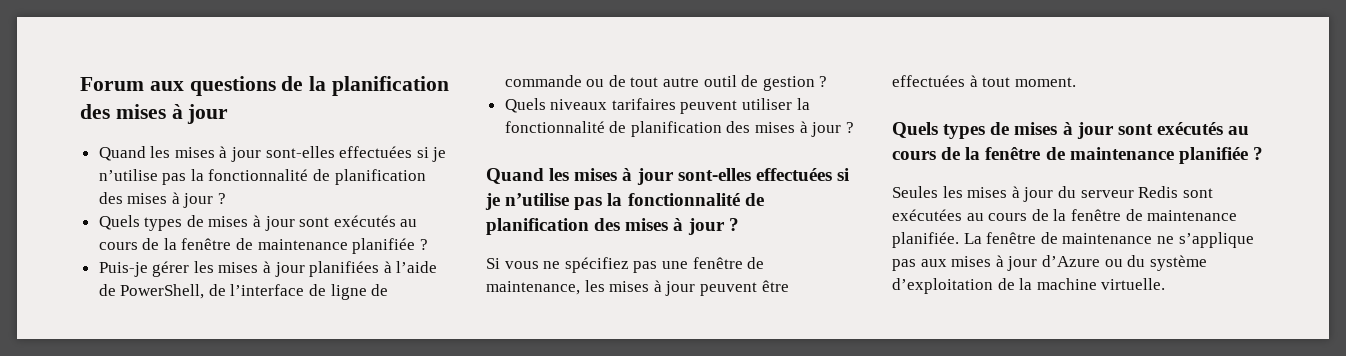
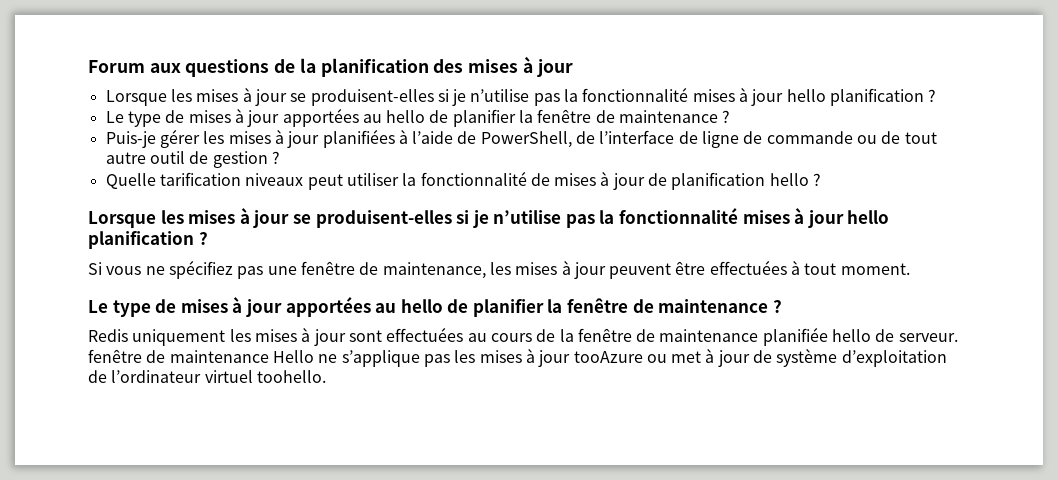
[98,146,447,162] [98,169,426,185] [98,192,227,208] [98,215,418,231] [98,238,416,254] Quand les mises à jour sont-elles effectuées si je n’utilise pas la fonctionnalité de planification des mises à jour ? // Quels types de mises à jour sont exécutés au cours de la fenêtre de maintenance planifiée -> [105,87,937,106] [105,108,719,127] Lorsque les mises à jour se produisent-elles si je n’utilise pas la fonctionnalité mises à jour hello planification ? // Le type de mises à jour apportées au hello de planifier la fenêtre de maintenance
[504,98,738,114] Quels niveaux tarifaires peuvent -> [105,172,343,190] Quelle tarification niveaux peut
[630,121,854,137] [486,168,849,185] [485,193,764,210] [486,218,725,235] planification des mises à jour ? // Quand les mises à jour sont-elles effectuées si je n’utilise pas la fonctionnalité de planification des mises à jour -> [554,171,822,190] [88,208,890,228] [88,231,194,249] mises à jour de planification hello ? // Lorsque les mises à jour se produisent-elles si je n’utilise pas la fonctionnalité mises à jour hello planification
[892,122,1250,139] [892,147,1263,164] [892,186,1213,202] [892,209,1238,221] [892,232,1254,248] [892,255,1207,271] [892,278,1166,294] Quels types de mises à jour sont exécutés au cours de la fenêtre de maintenance planifiée ? // Seules les mises à jour du serveur Redis sont exécutées au cours de la fenêtre de maintenance planifiée. La fenêtre de maintenance ne s’applique pas aux mises à jour d’Azure ou du système d’exploitation de la machine virtuelle. -> [88,297,782,317] [88,327,958,346] [88,348,947,367] [88,370,326,383] Le type de mises à jour apportées au hello de planifier la fenêtre de maintenance ? // Redis uniquement les mises à jour sont effectuées au cours de la fenêtre de maintenance planifiée hello de serveur. fenêtre de maintenance Hello ne s’applique pas les mises à jour tooAzure ou met à jour de système d’exploitation de l’ordinateur virtuel toohello.

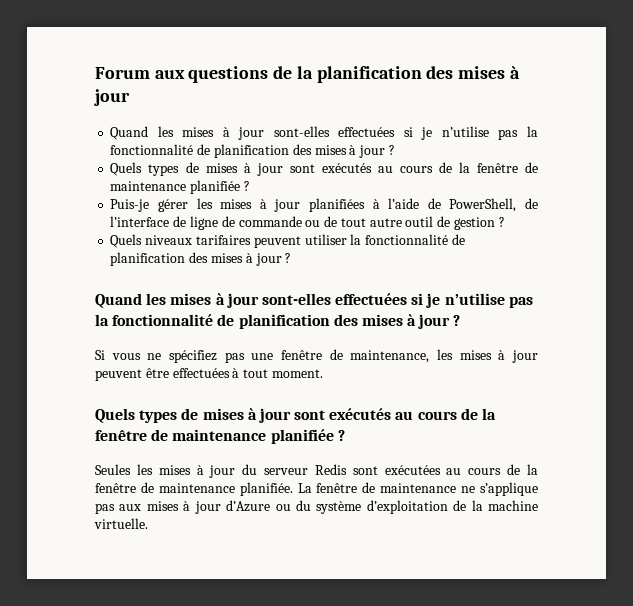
[105,87,937,106] [105,108,719,127] Lorsque les mises à jour se produisent-elles si je n’utilise pas la fonctionnalité mises à jour hello planification ? // Le type de mises à jour apportées au hello de planifier la fenêtre de maintenance -> [110,126,538,140] [110,144,395,158] [110,162,539,176] [110,180,241,194] Quand les mises à jour sont-elles effectuées si je n’utilise pas la fonctionnalité de planification des mises à jour ? // Quels types de mises à jour sont exécutés au cours de la fenêtre de maintenance planifiée
[105,172,343,190] Quelle tarification niveaux peut -> [110,234,301,248] Quels niveaux tarifaires peuvent
[554,171,822,190] [88,208,890,228] [88,231,194,249] mises à jour de planification hello ? // Lorsque les mises à jour se produisent-elles si je n’utilise pas la fonctionnalité mises à jour hello planification -> [110,252,292,266] [95,293,533,308] [95,314,451,329] planification des mises à jour ? // Quand les mises à jour sont-elles effectuées si je n’utilise pas la fonctionnalité de planification des mises à jour
[88,297,782,317] [88,327,958,346] [88,348,947,367] [88,370,326,383] Le type de mises à jour apportées au hello de planifier la fenêtre de maintenance ? // Redis uniquement les mises à jour sont effectuées au cours de la fenêtre de maintenance planifiée hello de serveur. fenêtre de maintenance Hello ne s’applique pas les mises à jour tooAzure ou met à jour de système d’exploitation de l’ordinateur virtuel toohello. -> [95,408,497,423] [95,429,345,444] [95,464,539,478] [95,482,539,496] [95,500,538,514] [94,518,148,529] Quels types de mises à jour sont exécutés au cours de la fenêtre de maintenance planifiée ? // Seules les mises à jour du serveur Redis sont exécutées au cours de la fenêtre de maintenance planifiée. La fenêtre de maintenance ne s’applique pas aux mises à jour d’Azure ou du système d’exploitation de la machine virtuelle.

